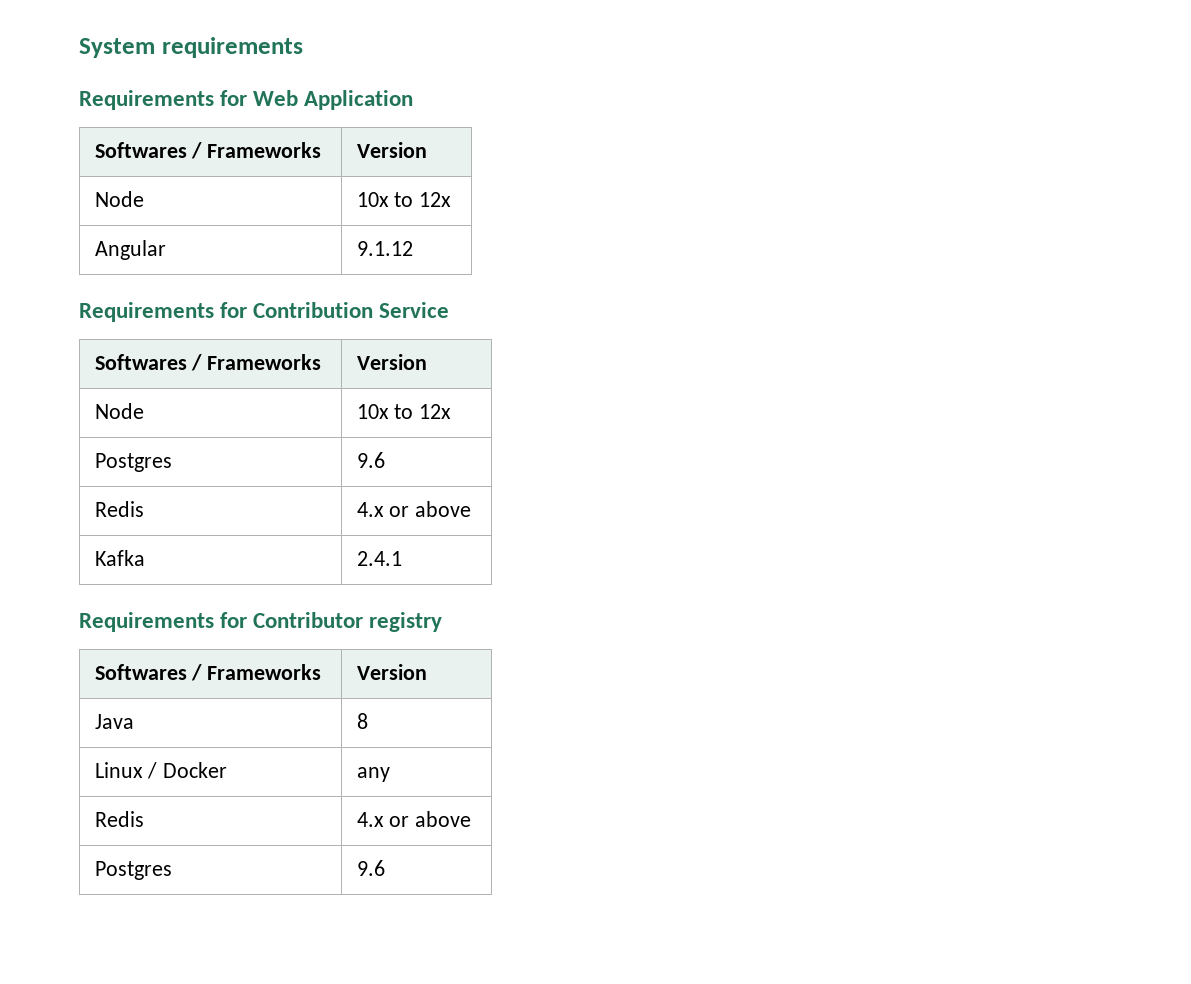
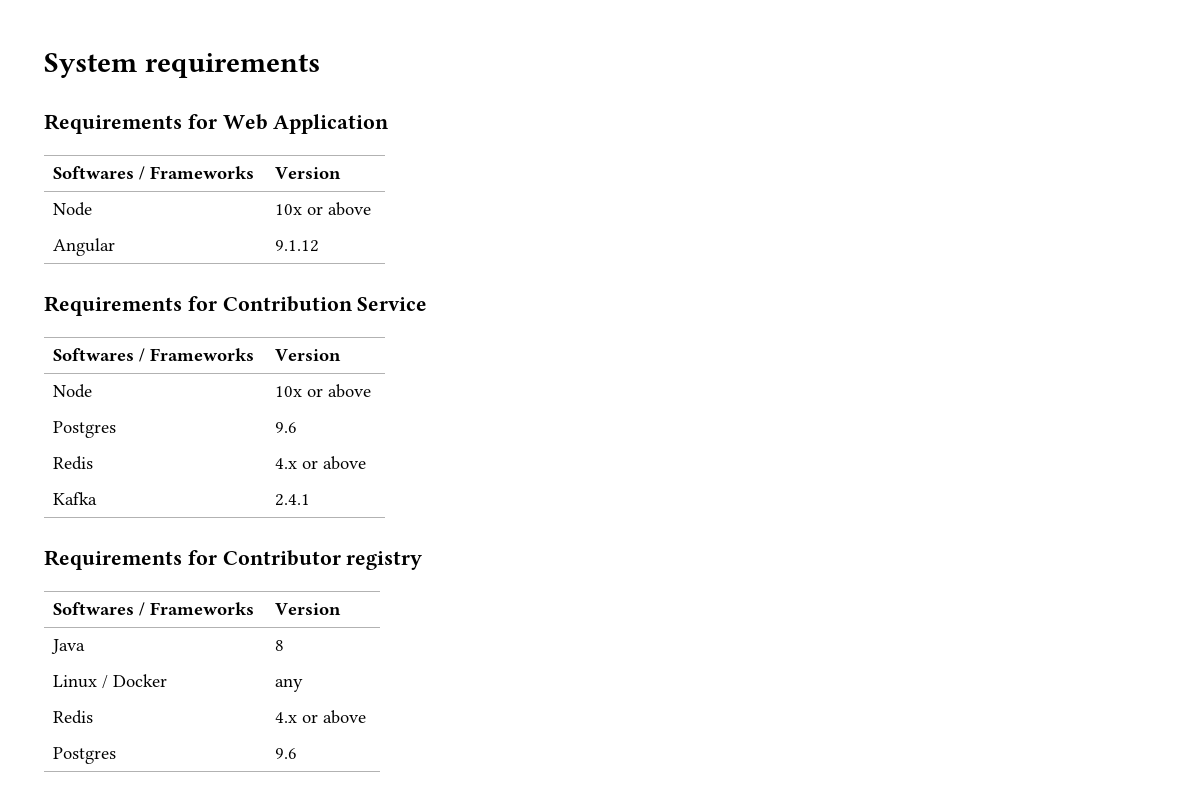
[394,192,452,207] to 12x -> [306,202,371,216] or above
[394,404,452,419] to 12x -> [306,384,371,398] or above

